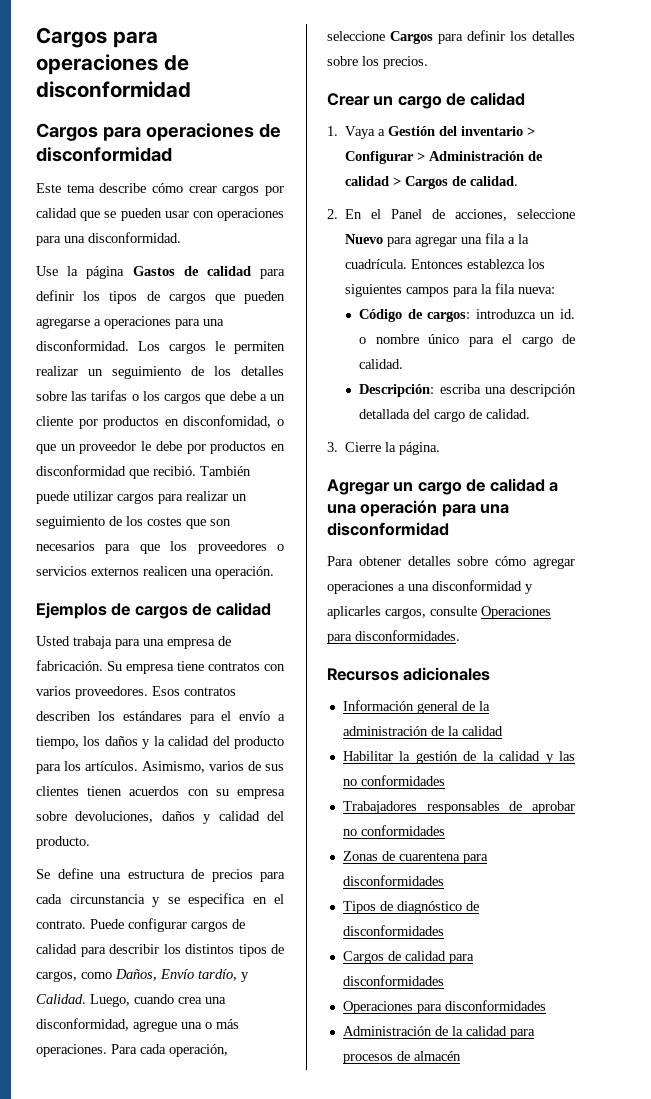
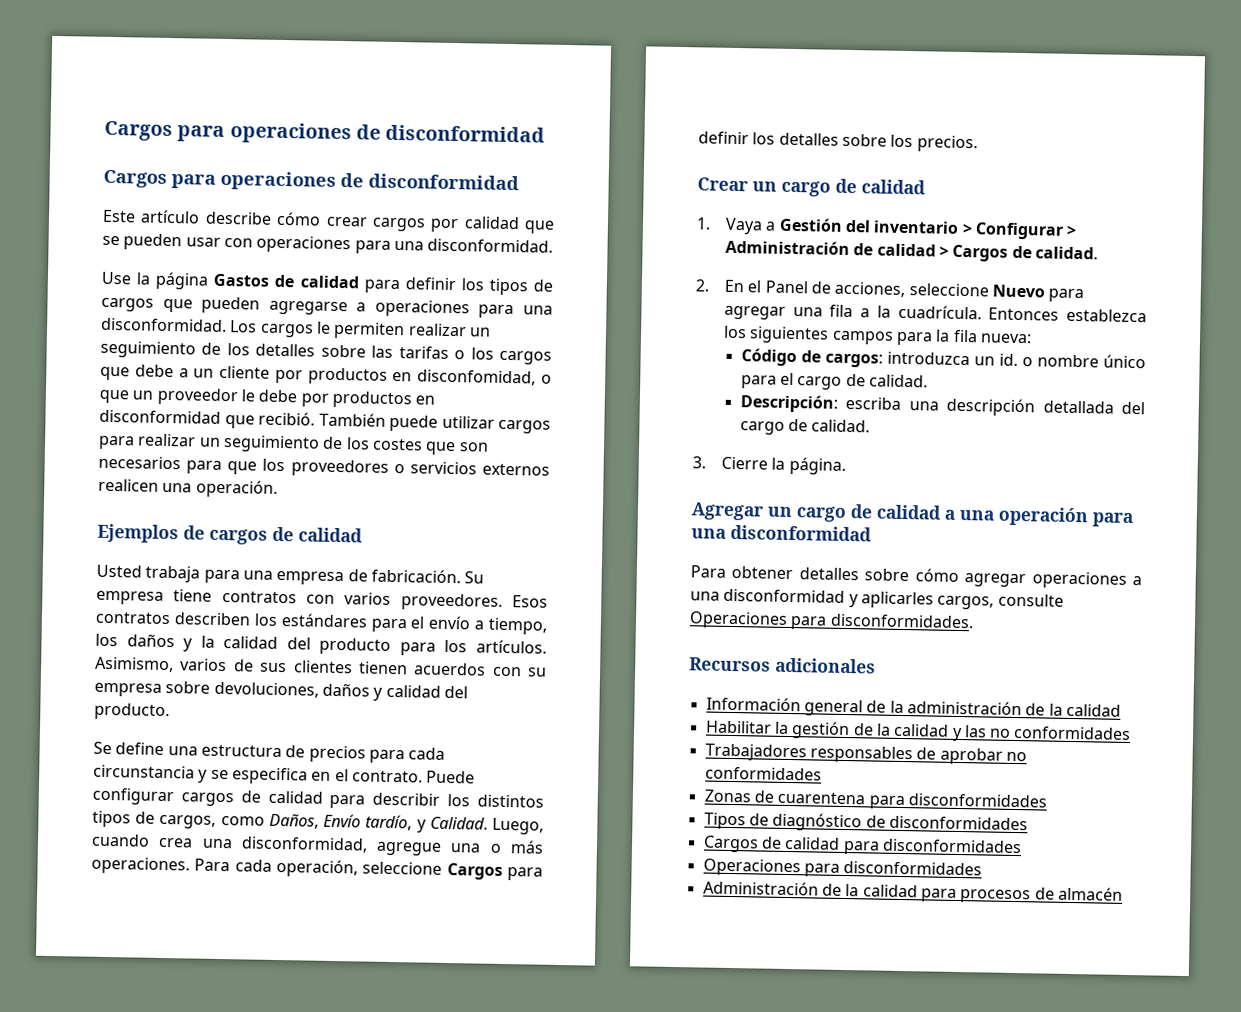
[66,184,95,193] tema -> [140,209,201,224] artículo

